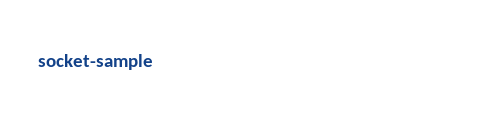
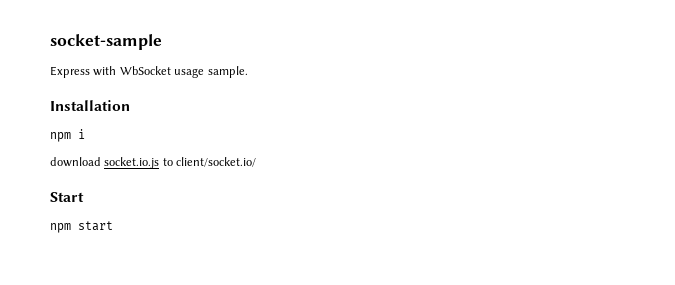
(153, 62) none -> [50,66,248,78] [50,100,130,111] [50,129,85,142] [50,157,257,169] [50,192,84,202] [50,221,113,233] // Express with WbSocket usage sample. // Installation // npm i // download socket.io.js to client/socket.io/ // Start // npm start

